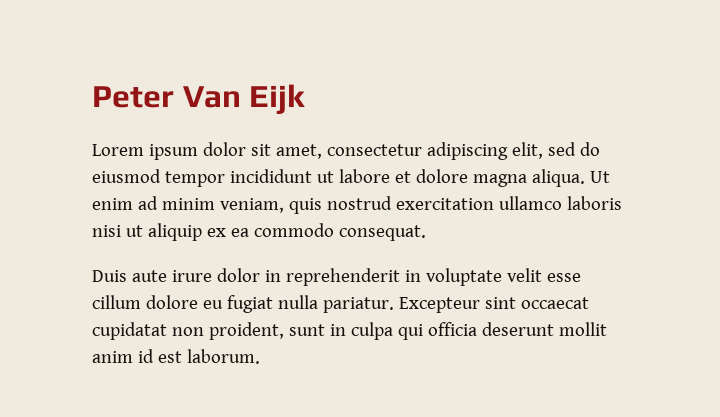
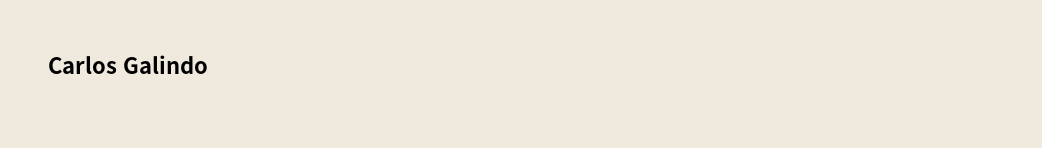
[92,84,306,115] [92,142,600,160] [92,169,610,187] [92,196,622,214] [92,223,426,241] [92,268,581,286] [92,295,589,313] [92,322,607,340] [92,349,260,364] Peter Van Eijk // Lorem ipsum dolor sit amet, consectetur adipiscing elit, sed do eiusmod tempor incididunt ut labore et dolore magna aliqua. Ut enim ad minim veniam, quis nostrud exercitation ullamco laboris nisi ut aliquip ex ea commodo consequat. // Duis aute irure dolor in reprehenderit in voluptate velit esse cillum dolore eu fugiat nulla pariatur. Excepteur sint occaecat cupidatat non proident, sunt in culpa qui officia deserunt mollit anim id est laborum. -> [48,55,208,74] Carlos Galindo

